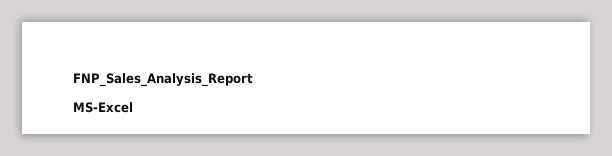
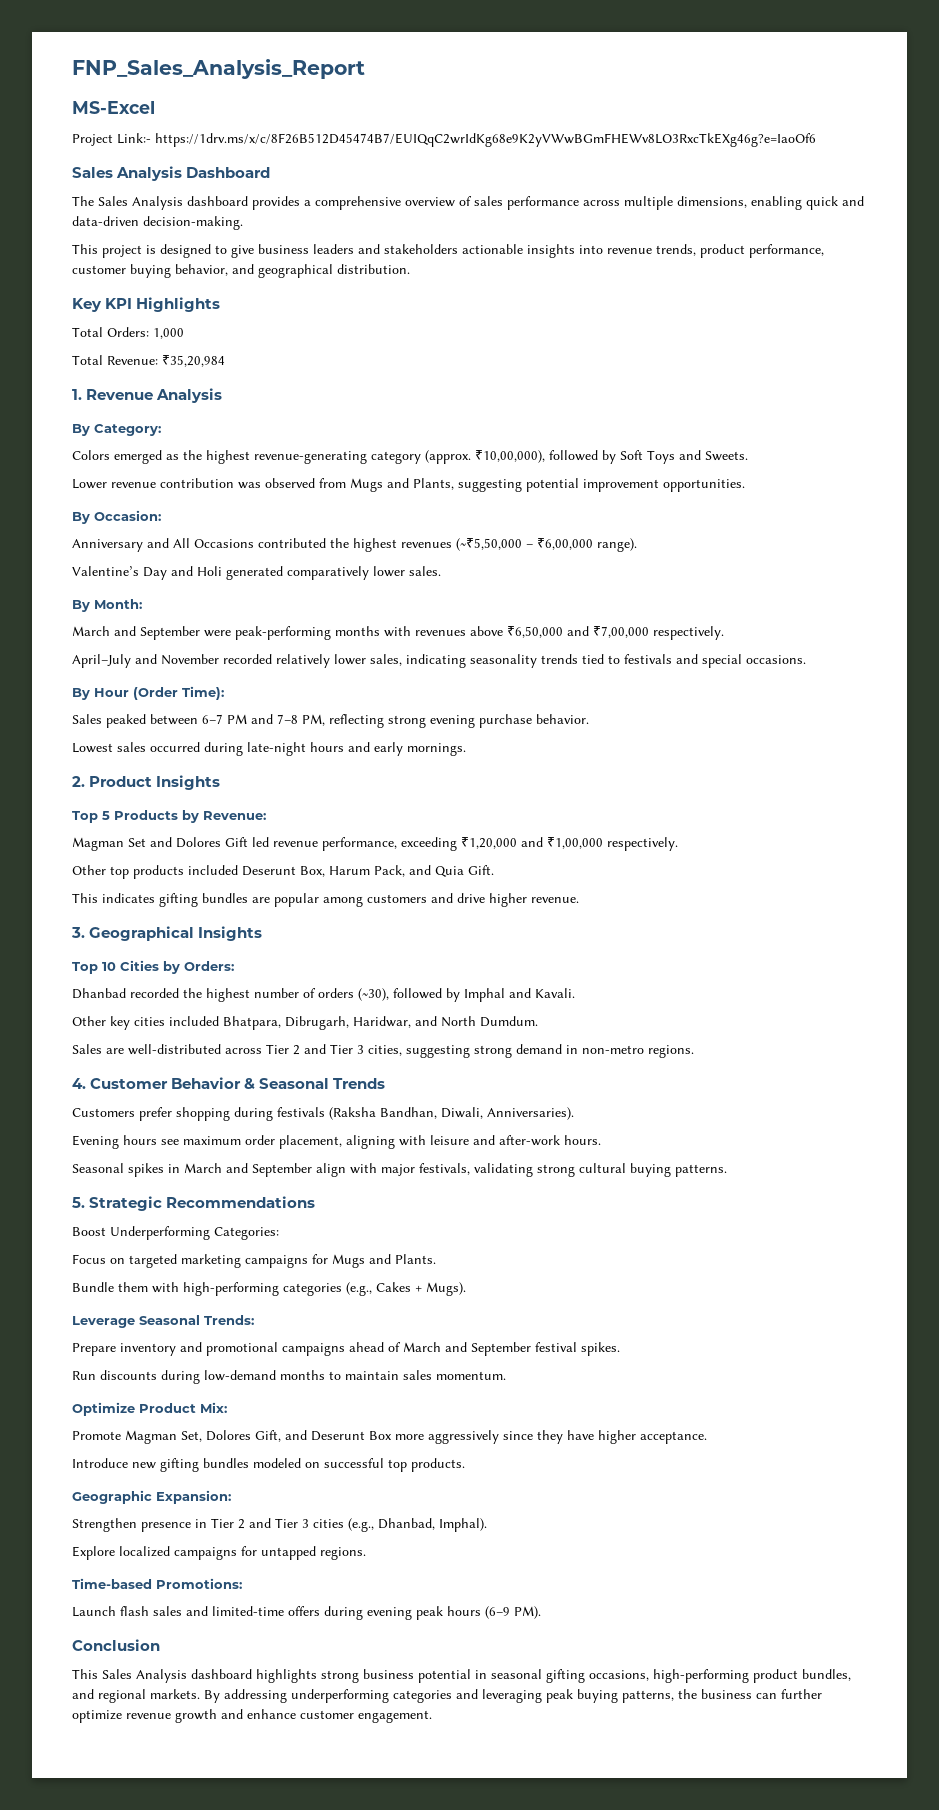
(133, 107) none -> [72,133,816,147] [72,166,271,181] [72,196,864,210] [72,216,243,230] [72,244,824,258] [72,264,410,278] [72,297,221,312] [72,327,184,339] [72,355,225,367] [72,388,223,403] [72,424,161,436] [72,450,748,464] [72,478,745,492] [72,510,161,524] [72,538,637,552] [72,566,441,580] [72,599,142,612] [72,626,724,640] [72,654,806,668] [72,686,224,700] [72,714,589,728] [72,742,466,756] [72,775,221,790] [72,810,266,823] [72,837,678,851] [72,865,494,879] [72,893,579,907] [71,926,263,941] [72,960,234,974] [72,988,575,1002] [72,1016,538,1030] [72,1044,694,1058] [72,1077,386,1089] [72,1107,574,1121] [72,1135,601,1149] [72,1163,727,1177] [72,1196,316,1211] [72,1226,279,1240] [72,1254,436,1268] [72,1282,466,1296] [72,1315,254,1328] [72,1342,620,1356] [72,1370,506,1384] [72,1402,227,1416] [72,1430,707,1444] [72,1458,465,1472] [72,1490,231,1504] [72,1518,487,1532] [72,1546,366,1560] [72,1578,242,1589] [72,1606,541,1620] [72,1639,160,1651] [72,1669,851,1683] [72,1689,822,1703] [72,1709,432,1723] // Project Link:- https://1drv.ms/x/c/8F26B512D45474B7/EUIQqC2wrIdKg68e9K2yVWwBGmFHEWv8LO3RxcTkEXg46g?e=IaoOf6 // Sales Analysis Dashboard // The Sales Analysis dashboard provides a comprehensive overview of sales performance across multiple dimensions, enabling quick and data-driven decision-making. // This project is designed to give business leaders and stakeholders actionable insights into revenue trends, product performance, customer buying behavior, and geographical distribution. // Key KPI Highlights // Total Orders: 1,000 // Total Revenue: ₹35,20,984 // 1. Revenue Analysis // By Category: // Colors emerged as the highest revenue-generating category (approx. ₹10,00,000), followed by Soft Toys and Sweets. // Lower revenue contribution was observed from Mugs and Plants, suggesting potential improvement opportunities. // By Occasion: // Anniversary and All Occasions contributed the highest revenues (~₹5,50,000 – ₹6,00,000 range). // Valentine’s Day and Holi generated comparatively lower sales. // By Month: // March and September were peak-performing months with revenues above ₹6,50,000 and ₹7,00,000 respectively. // April–July and November recorded relatively lower sales, indicating seasonality trends tied to festivals and special occasions. // By Hour (Order Time): // Sales peaked between 6–7 PM and 7–8 PM, reflecting strong evening purchase behavior. // Lowest sales occurred during late-night hours and early mornings. // 2. Product Insights // Top 5 Products by Revenue: // Magman Set and Dolores Gift led revenue performance, exceeding ₹1,20,000 and ₹1,00,000 respectively. // Other top products included Deserunt Box, Harum Pack, and Quia Gift. // This indicates gifting bundles are popular among customers and drive higher revenue. // 3. Geographical Insights // Top 10 Cities by Orders: // Dhanbad recorded the highest number of orders (~30), followed by Imphal and Kavali. // Other key cities included Bhatpara, Dibrugarh, Haridwar, and North Dumdum. // Sales are well-distributed across Tier 2 and Tier 3 cities, suggesting strong demand in non-metro regions. // 4. Customer Behavior & Seasonal Trends // Customers prefer shopping during festivals (Raksha Bandhan, Diwali, Anniversaries). // Evening hours see maximum order placement, aligning with leisure and after-work hours. // Seasonal spikes in March and September align with major festivals, validating strong cultural buying patterns. // 5. Strategic Recommendations // Boost Underperforming Categories: // Focus on targeted marketing campaigns for Mugs and Plants. // Bundle them with high-performing categories (e.g., Cakes + Mugs). // Leverage Seasonal Trends: // Prepare inventory and promotional campaigns ahead of March and September festival spikes. // Run discounts during low-demand months to maintain sales momentum. // Optimize Product Mix: // Promote Magman Set, Dolores Gift, and Deserunt Box more aggressively since they have higher acceptance. // Introduce new gifting bundles modeled on successful top products. // Geographic Expansion: // Strengthen presence in Tier 2 and Tier 3 cities (e.g., Dhanbad, Imphal). // Explore localized campaigns for untapped regions. // Time-based Promotions: // Launch flash sales and limited-time offers during evening peak hours (6–9 PM). // Conclusion // This Sales Analysis dashboard highlights strong business potential in seasonal gifting occasions, high-performing product bundles, and regional markets. By addressing underperforming categories and leveraging peak buying patterns, the business can further optimize revenue growth and enhance customer engagement.

